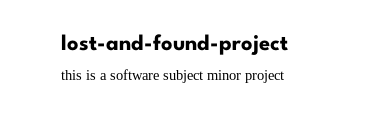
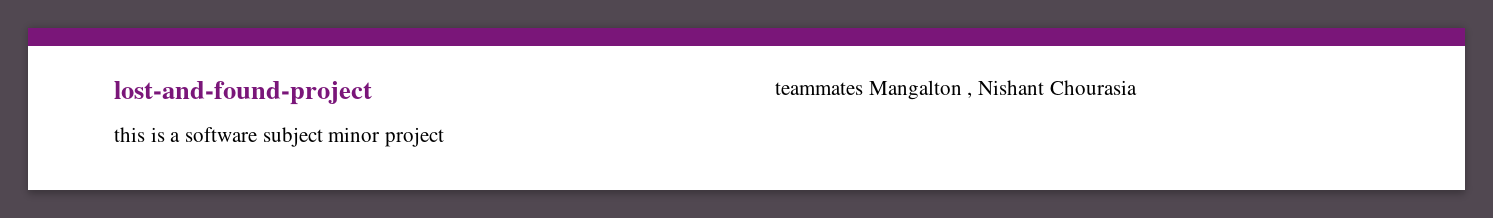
(284, 76) none -> [775,80,1137,100] // teammates Mangalton , Nishant Chourasia

